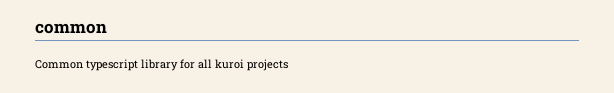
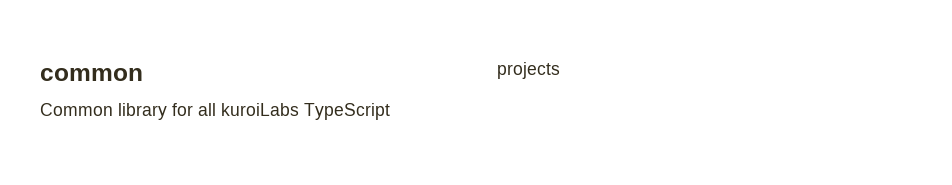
[86,59,138,71] typescript -> (113, 109) none
[215,59,244,69] kuroi -> [221,103,390,120] kuroiLabs TypeScript

